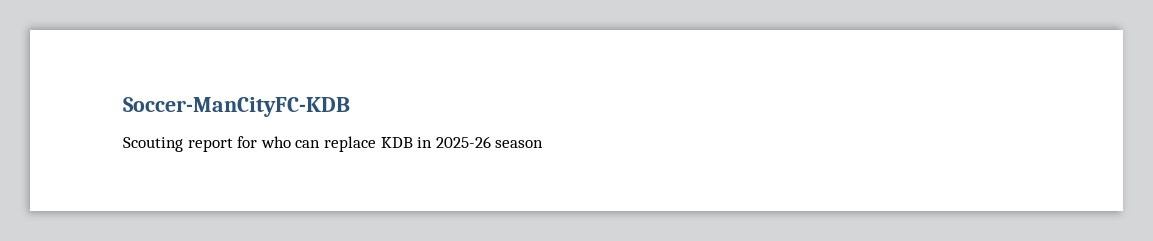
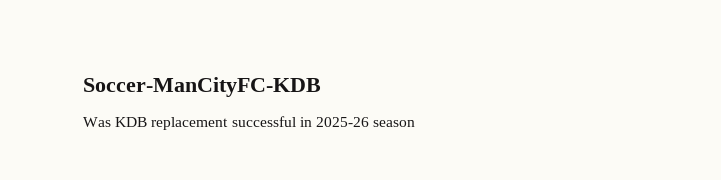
[123,136,413,152] Scouting report for who can replace KDB -> [83,116,296,130] Was KDB replacement successful

